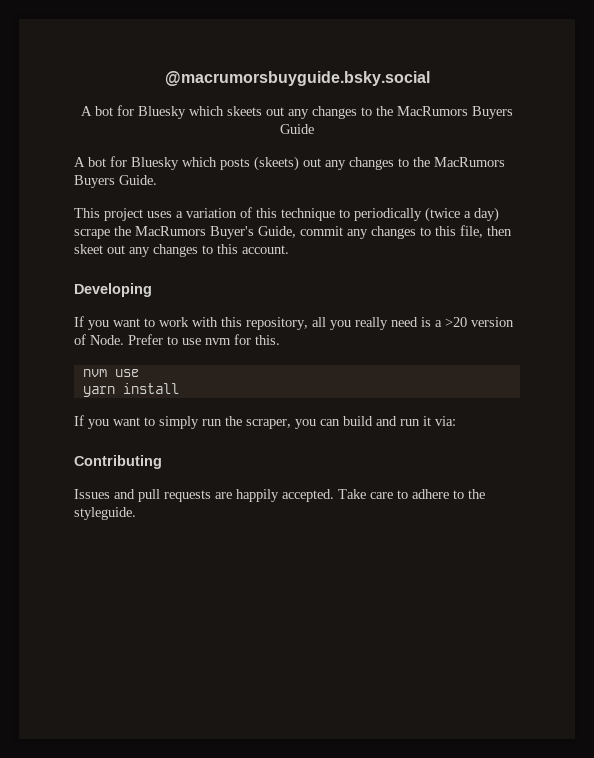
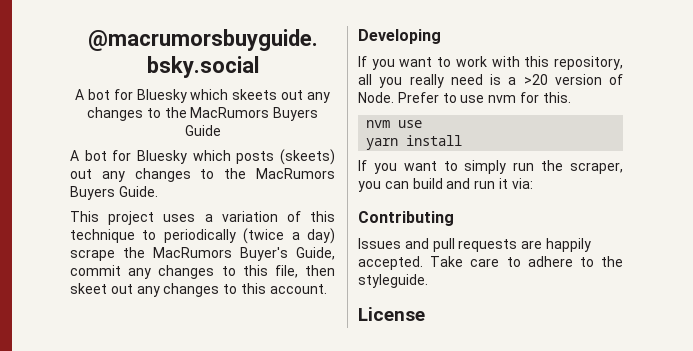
(136, 513) none -> [358,307,425,321] // License

